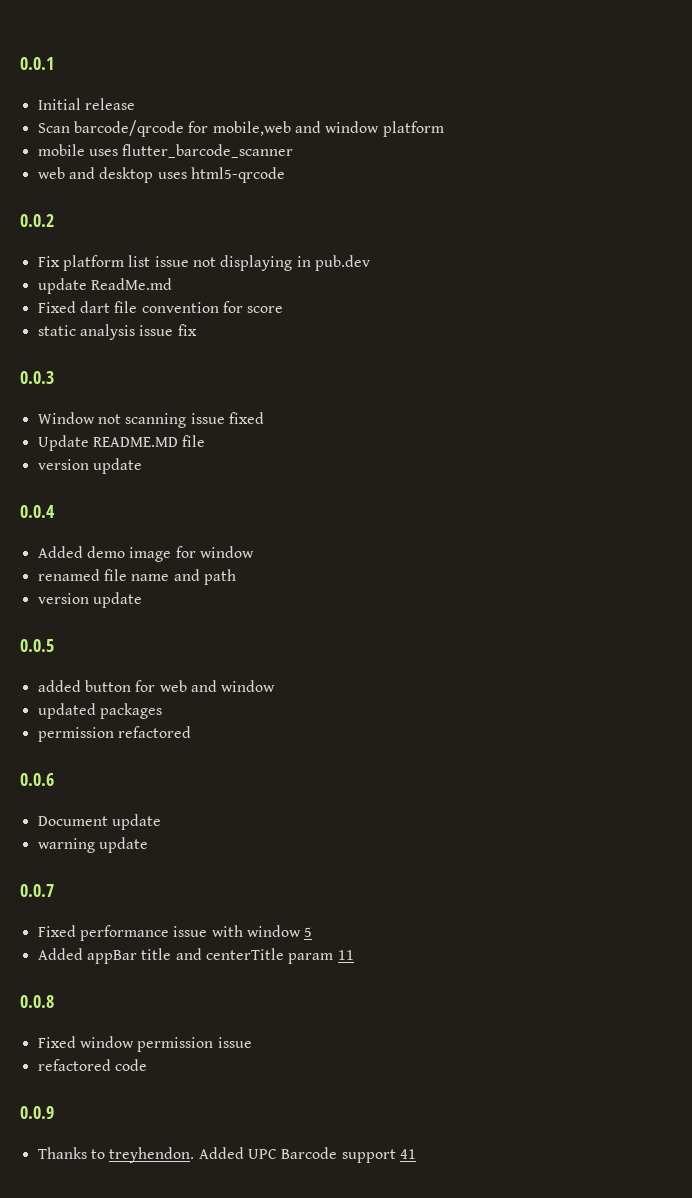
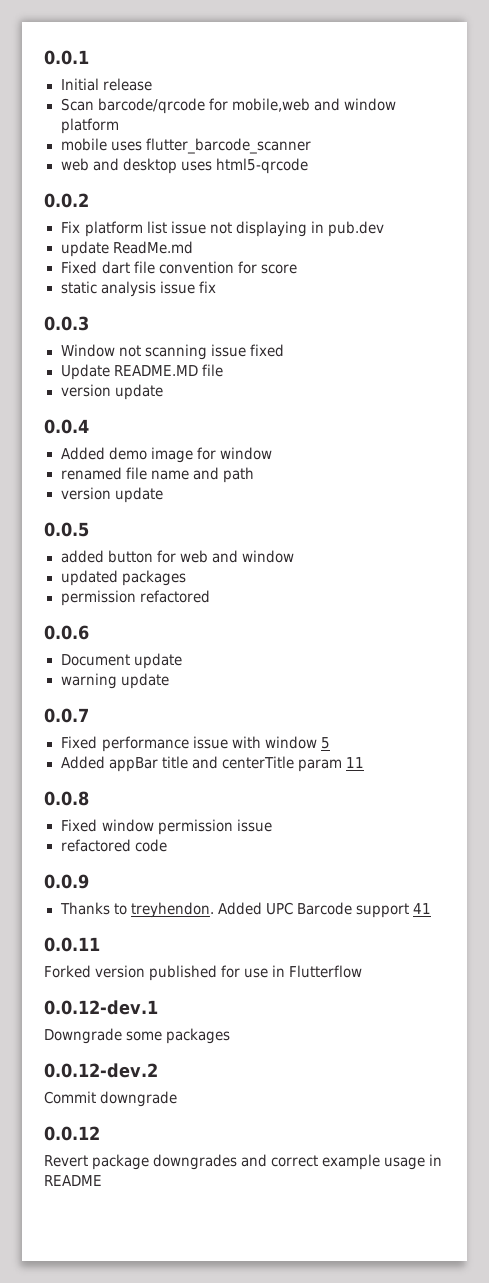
(416, 1154) none -> [44,937,100,952] [44,965,363,981] [44,1000,158,1015] [44,1028,231,1044] [44,1063,158,1078] [44,1091,178,1107] [44,1126,100,1141] [44,1154,443,1170] [44,1175,102,1186] // 0.0.11 // Forked version published for use in Flutterflow // 0.0.12-dev.1 // Downgrade some packages // 0.0.12-dev.2 // Commit downgrade // 0.0.12 // Revert package downgrades and correct example usage in README

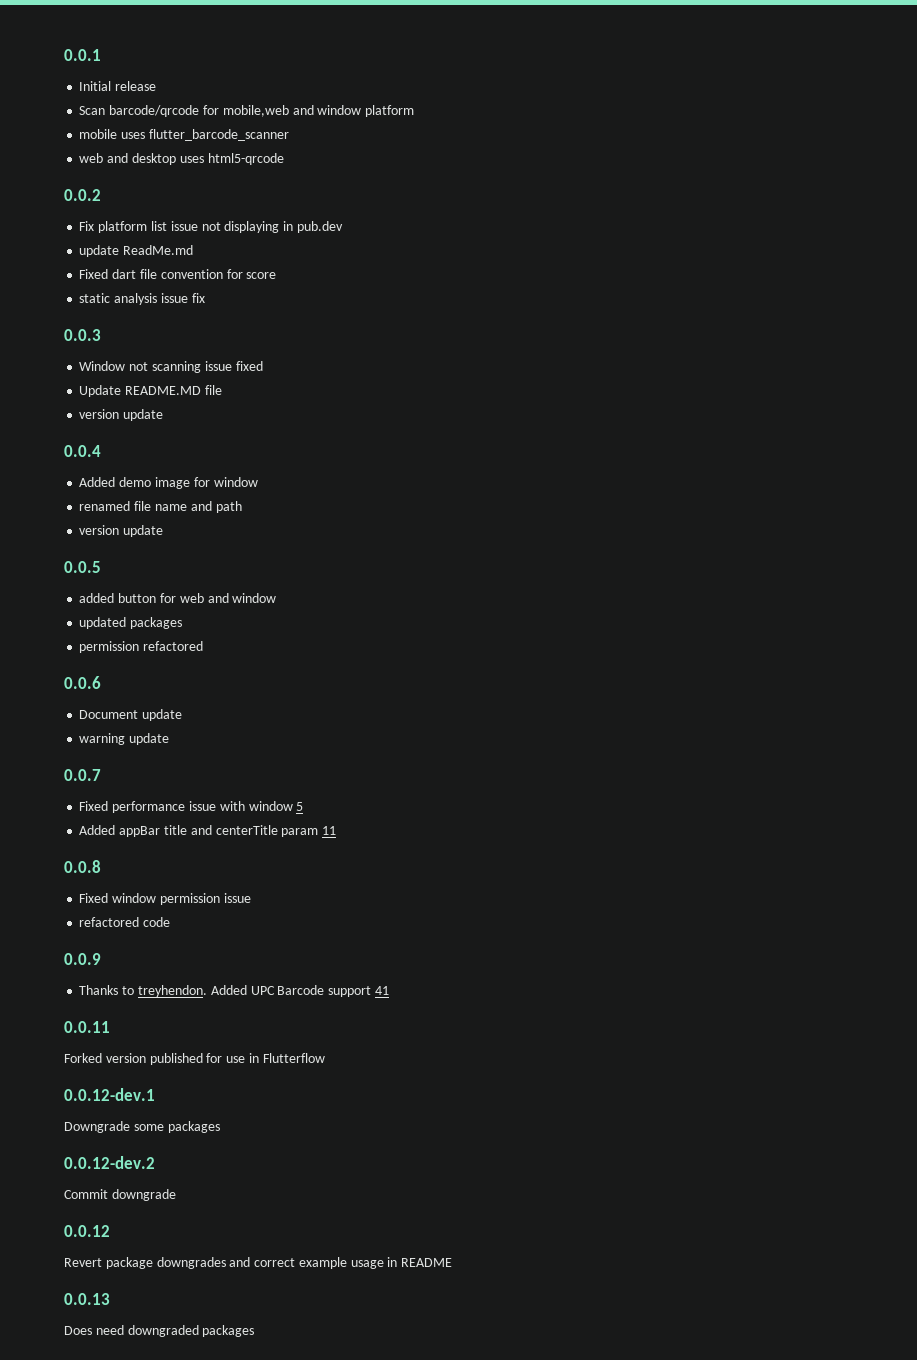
(102, 1180) none -> [64,1293,110,1305] [64,1325,255,1337] // 0.0.13 // Does need downgraded packages

